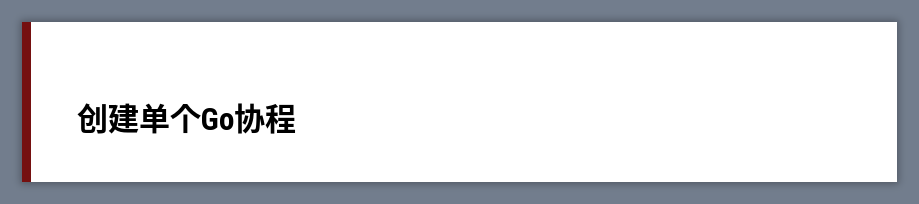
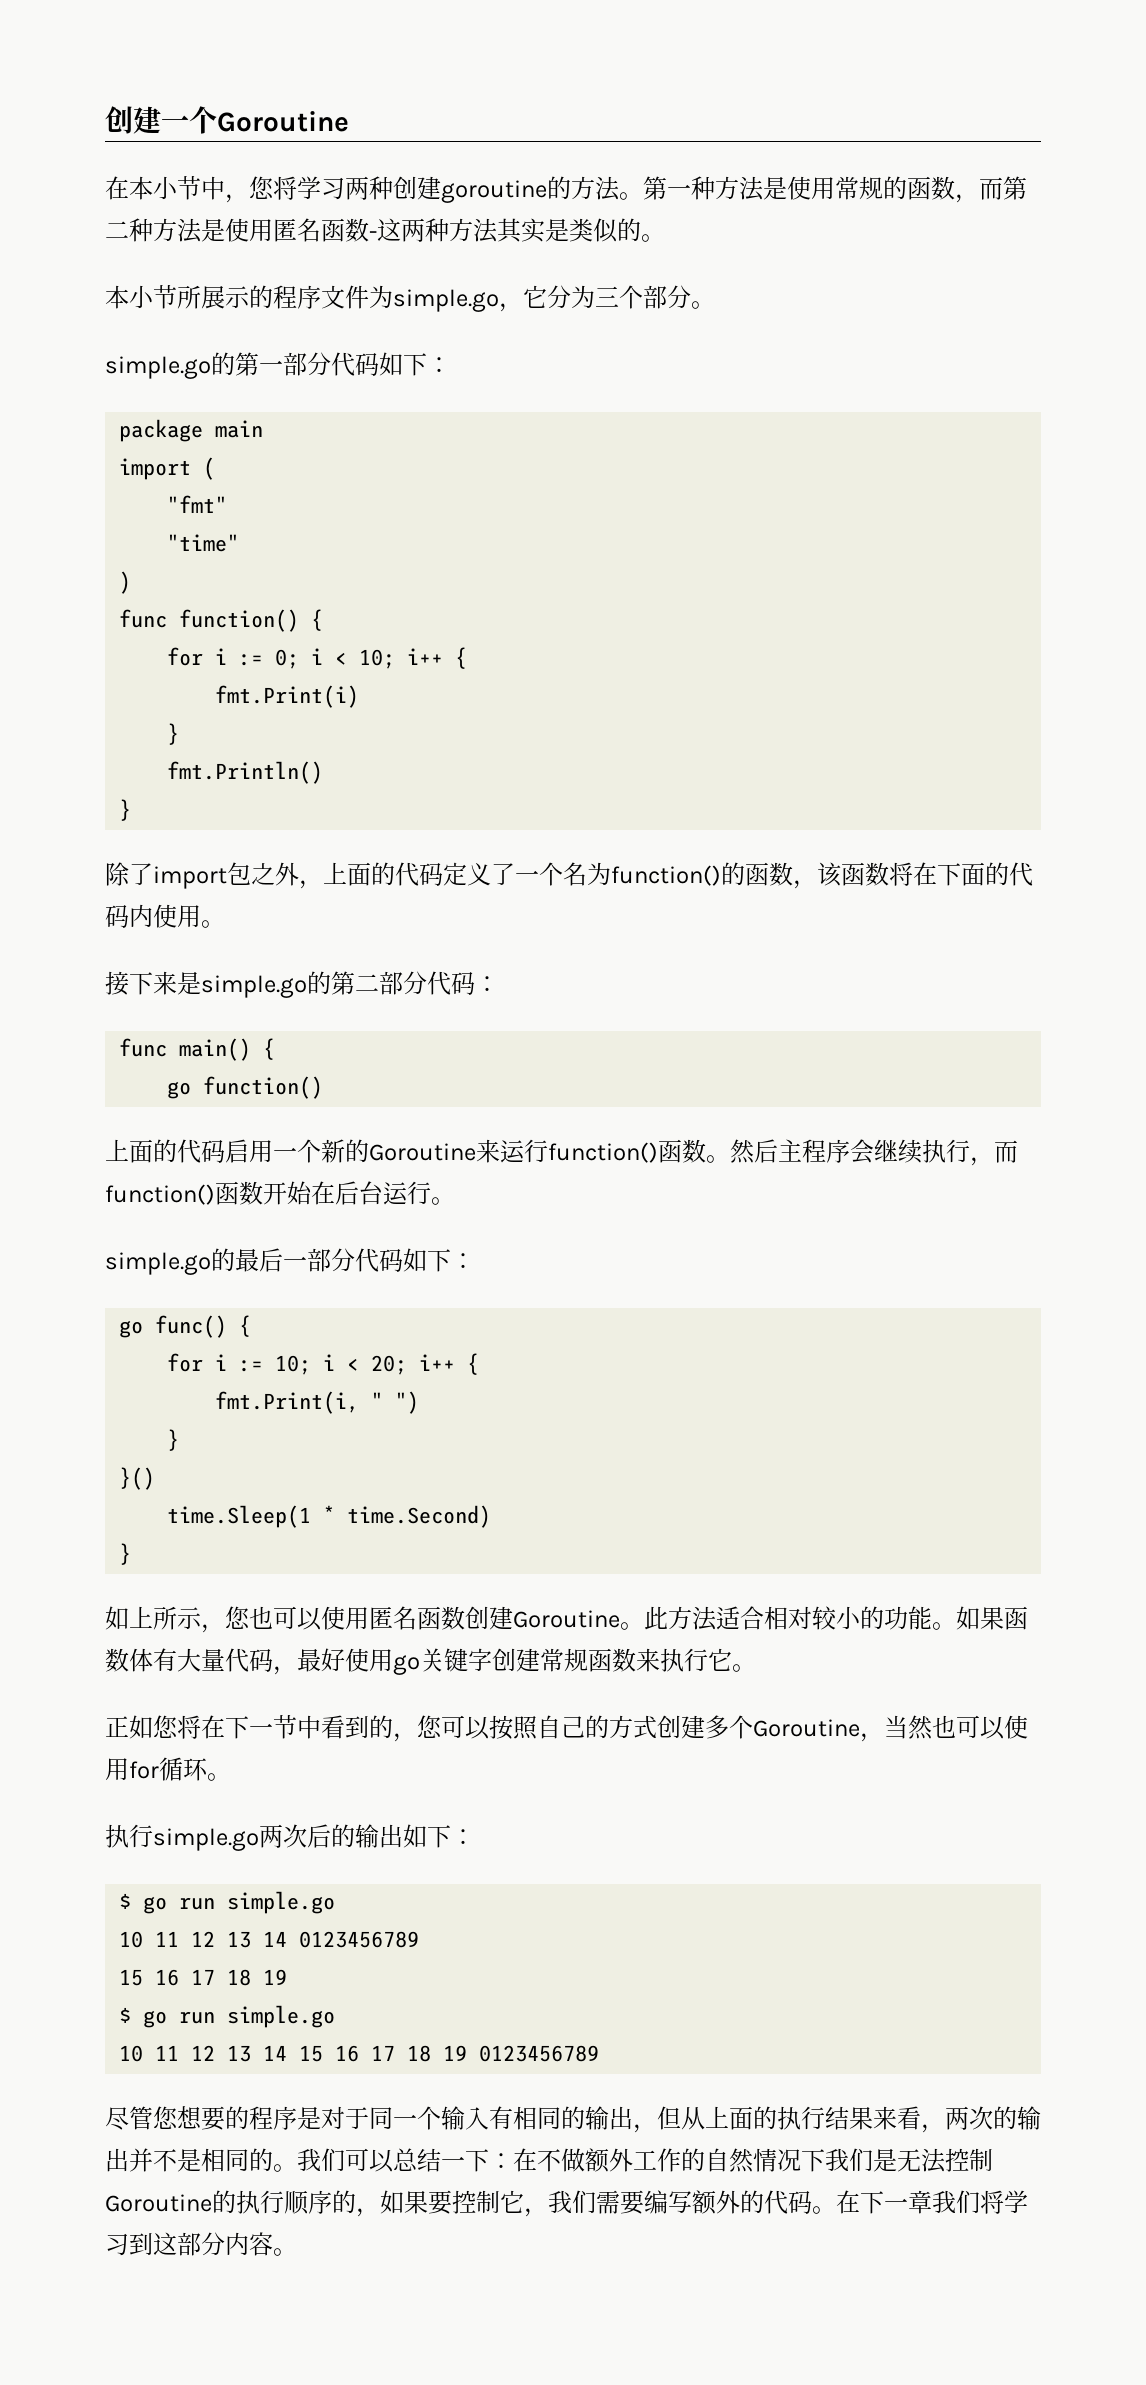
[77,103,296,134] 创建单个Go协程 -> [105,106,349,134] [105,176,1027,203] [105,218,665,243] [105,285,715,312] [105,352,451,379] [119,419,264,442] [119,457,216,480] [167,495,228,513] [167,534,240,552] [119,571,132,594] [119,609,324,632] [167,647,468,669] [215,685,360,708] [167,723,180,745] [167,761,324,784] [119,799,132,821] [105,862,1033,889] [105,904,225,928] [105,971,499,998] [119,1038,276,1061] [167,1076,324,1099] [105,1139,1018,1166] [105,1181,455,1205] [105,1248,475,1275] [119,1315,252,1338] [167,1353,480,1375] [215,1391,420,1414] [167,1429,180,1451] [119,1467,156,1490] [167,1505,492,1528] [119,1543,132,1565] [105,1606,1028,1633] [105,1648,756,1675] [105,1715,1028,1742] [105,1757,231,1781] [105,1824,475,1851] [119,1891,336,1914] [119,1931,420,1948] [119,1969,288,1986] [119,2005,336,2028] [119,2045,600,2062] [105,2106,1041,2133] [105,2148,993,2173] [105,2190,1028,2217] [105,2232,297,2256] 创建一个Goroutine // 在本小节中，您将学习两种创建goroutine的方法。第一种方法是使用常规的函数，而第二种方法是使用匿名函数-这两种方法其实是类似的。 // 本小节所展示的程序文件为simple.go，它分为三个部分。 // simple.go的第一部分代码如下： // package main // import ( // "fmt" // "time" // ) // func function() { // for i := 0; i < 10; i++ { // fmt.Print(i) // } // fmt.Println() // } // 除了import包之外，上面的代码定义了一个名为function()的函数，该函数将在下面的代码内使用。 // 接下来是simple.go的第二部分代码： // func main() { // go function() // 上面的代码启用一个新的Goroutine来运行function()函数。然后主程序会继续执行，而function()函数开始在后台运行。 // simple.go的最后一部分代码如下： // go func() { // for i := 10; i < 20; i++ { // fmt.Print(i, " ") // } // }() // time.Sleep(1 * time.Second) // } // 如上所示，您也可以使用匿名函数创建Goroutine。此方法适合相对较小的功能。如果函数体有大量代码，最好使用go关键字创建常规函数来执行它。 // 正如您将在下一节中看到的，您可以按照自己的方式创建多个Goroutine，当然也可以使用for循环。 // 执行simple.go两次后的输出如下： // $ go run simple.go // 10 11 12 13 14 0123456789 // 15 16 17 18 19 // $ go run simple.go // 10 11 12 13 14 15 16 17 18 19 0123456789 // 尽管您想要的程序是对于同一个输入有相同的输出，但从上面的执行结果来看，两次的输出并不是相同的。我们可以总结一下：在不做额外工作的自然情况下我们是无法控制Goroutine的执行顺序的，如果要控制它，我们需要编写额外的代码。在下一章我们将学习到这部分内容。

